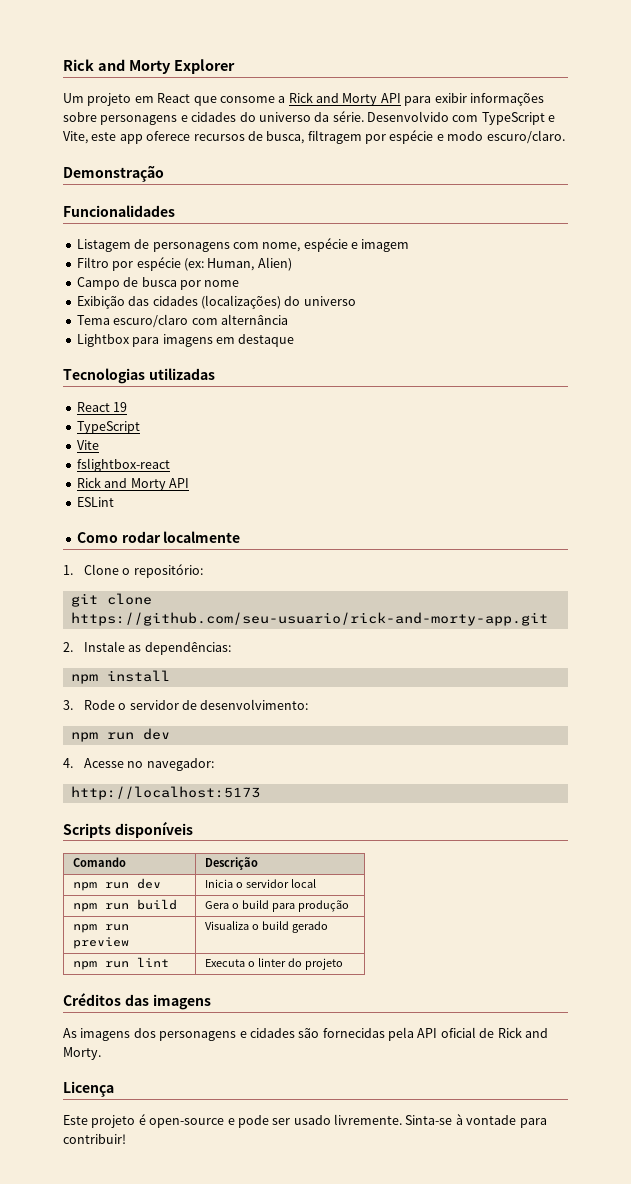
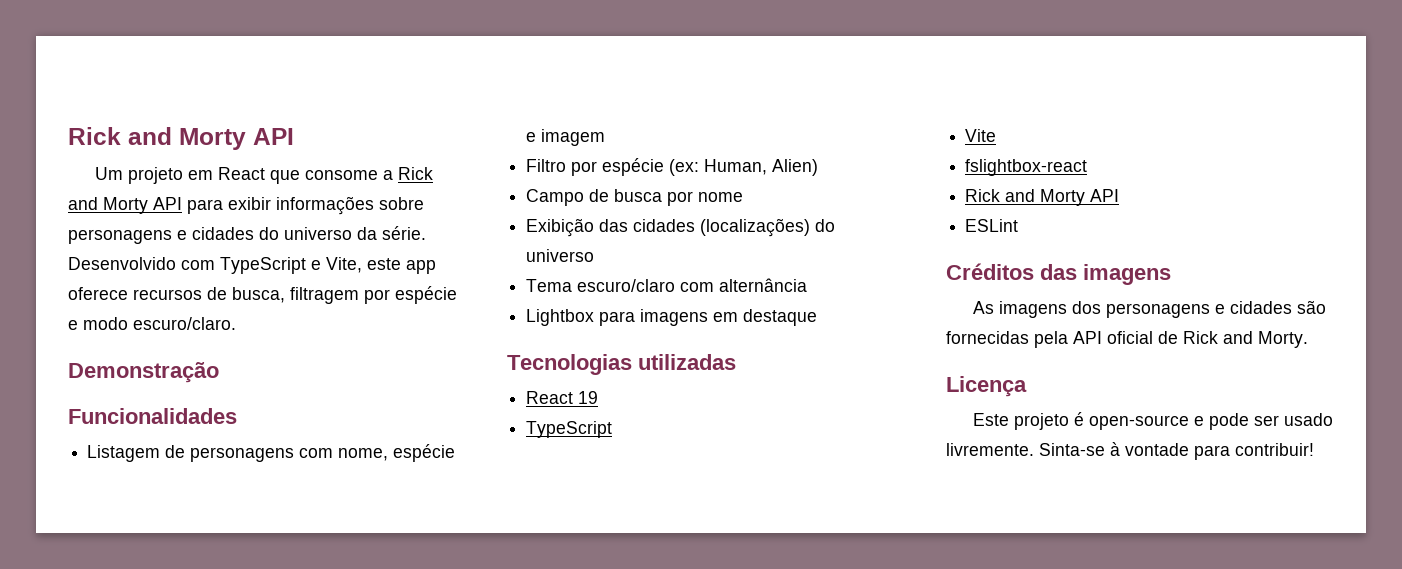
[63,59,235,74] Rick and Morty Explorer -> [68,127,294,150] Rick and Morty API
[76,531,241,543] [63,564,203,578] [70,593,152,607] [70,612,548,626] [63,641,231,655] [70,670,170,684] [63,699,309,710] [70,728,170,742] [63,758,214,771] [70,786,260,800] [63,821,193,838] [72,857,126,867] [204,857,258,870] [72,878,161,891] [204,879,316,888] [72,899,177,912] [204,900,349,912] [72,924,129,933] [72,937,129,949] [204,921,328,933] [72,957,169,970] [204,958,343,970] // Como rodar localmente // 1. Clone o repositório: // git clone https://github.com/seu-usuario/rick-and-morty-app.git // 2. Instale as dependências: // npm install // 3. Rode o servidor de desenvolvimento: // npm run dev // 4. Acesse no navegador: // http://localhost:5173 // Scripts disponíveis // Comando | Descrição // npm run dev | Inicia o servidor local // npm run build | Gera o build para produção // npm run preview | Visualiza o build gerado // npm run lint | Executa o linter do projeto -> (1019, 225) none

